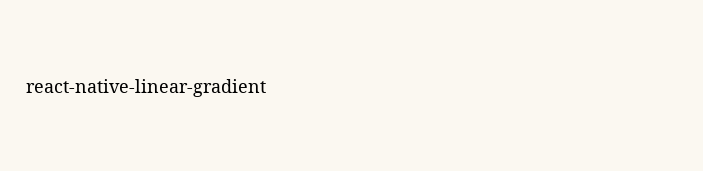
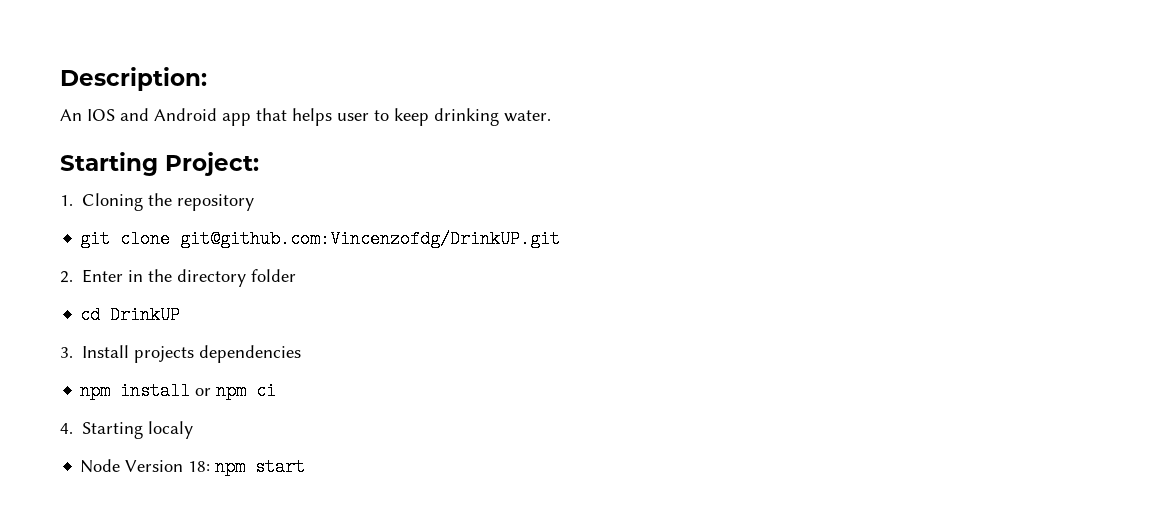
[26,79,266,97] react-native-linear-gradient -> [60,67,207,91] [60,108,551,126] [60,152,259,176] [60,193,255,211] [80,230,561,248] [60,269,297,287] [80,306,181,324] [60,345,302,363] [80,382,277,400] [60,421,194,439] [80,458,306,476] Description: // An IOS and Android app that helps user to keep drinking water. // Starting Project: // 1. Cloning the repository // git clone git@github.com:Vincenzofdg/DrinkUP.git // 2. Enter in the directory folder // cd DrinkUP // 3. Install projects dependencies // npm install or npm ci // 4. Starting localy // Node Version 18: npm start

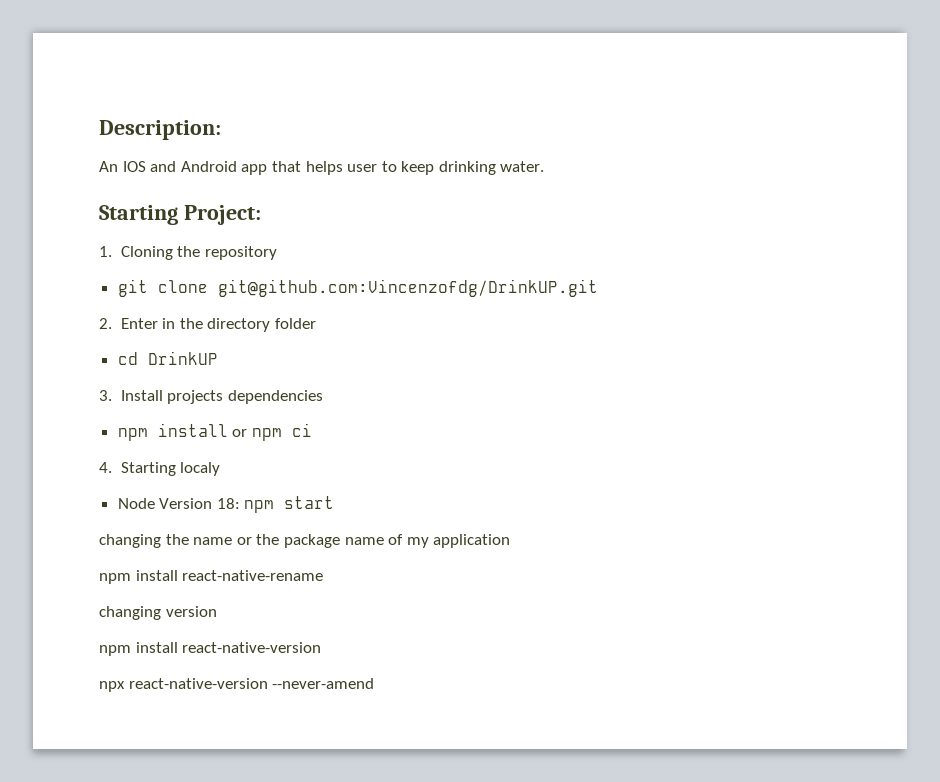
(306, 467) none -> [99,534,511,548] [99,570,324,584] [99,606,217,620] [99,642,322,656] [99,678,375,692] // changing the name or the package name of my application // npm install react-native-rename // changing version // npm install react-native-version // npx react-native-version --never-amend

